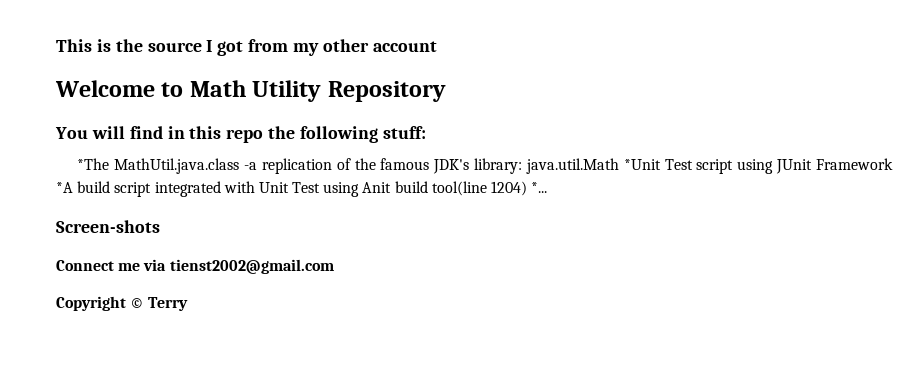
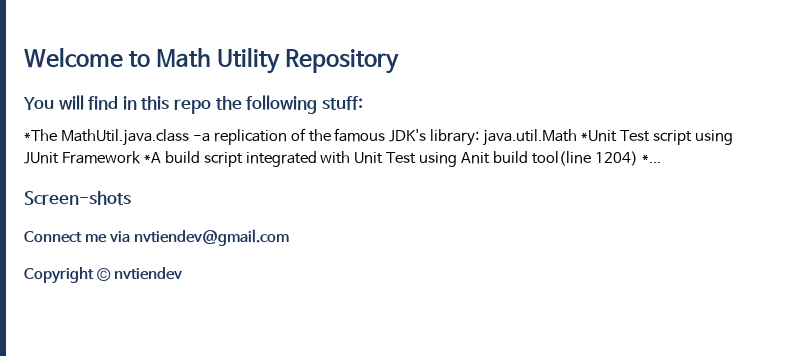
[56,39,437,56] This is the source I got from my other account // -> (24, 57) none
[169,259,334,274] tienst2002@gmail.com -> [133,229,289,246] nvtiendev@gmail.com
[148,297,189,311] Terry -> [113,267,182,280] nvtiendev

